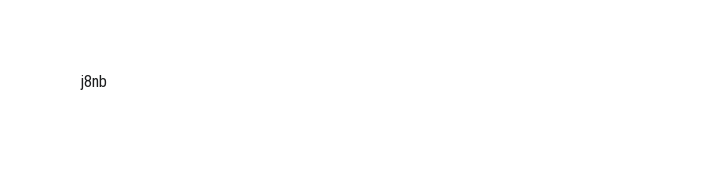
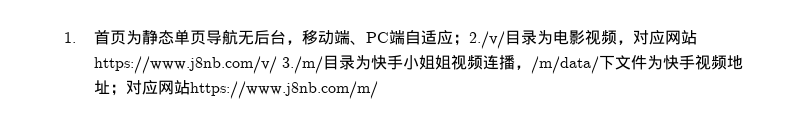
[80,75,107,90] j8nb -> [64,29,698,49] [94,54,744,74] [94,80,379,99] 1.首页为静态单页导航无后台，移动端、PC端自适应；2./v/目录为电影视频，对应网站https://www.j8nb.com/v/ 3./m/目录为快手小姐姐视频连播，/m/data/下文件为快手视频地址；对应网站https://www.j8nb.com/m/

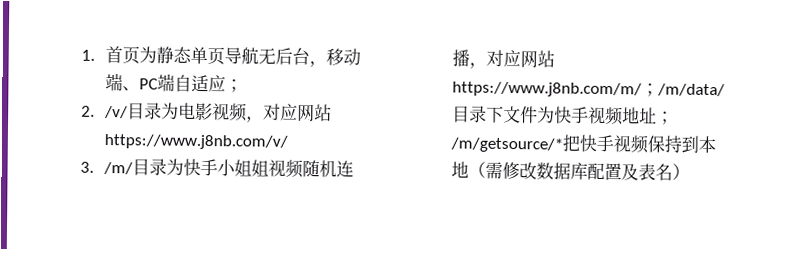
[469,31,506,49] 2./v/ -> [81,105,128,119] // 2. /v/
[282,56,324,74] 3./m/ -> [80,161,133,175] // 3. /m/
[483,55,600,74] 连播，/m/data/ -> [301,159,354,178] [451,49,555,69] [451,81,725,98] [451,105,487,123] 随机连播，对应网站https://www.j8nb.com/m/；/m/data/目录
[126,80,379,99] 对应网站https://www.j8nb.com/m/ -> [449,134,716,154] [450,161,690,181] /m/getsource/*把快手视频保持到本地（需修改数据库配置及表名）

